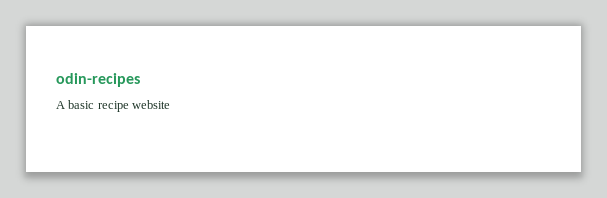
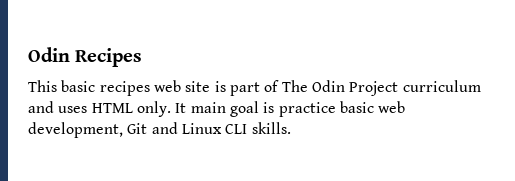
[56,73,140,87] [56,100,171,112] odin-recipes // A basic recipe website -> [28,47,143,67] [28,80,481,96] [28,101,406,117] [28,122,291,138] Odin Recipes // This basic recipes web site is part of The Odin Project curriculum and uses HTML only. It main goal is practice basic web development, Git and Linux CLI skills.

